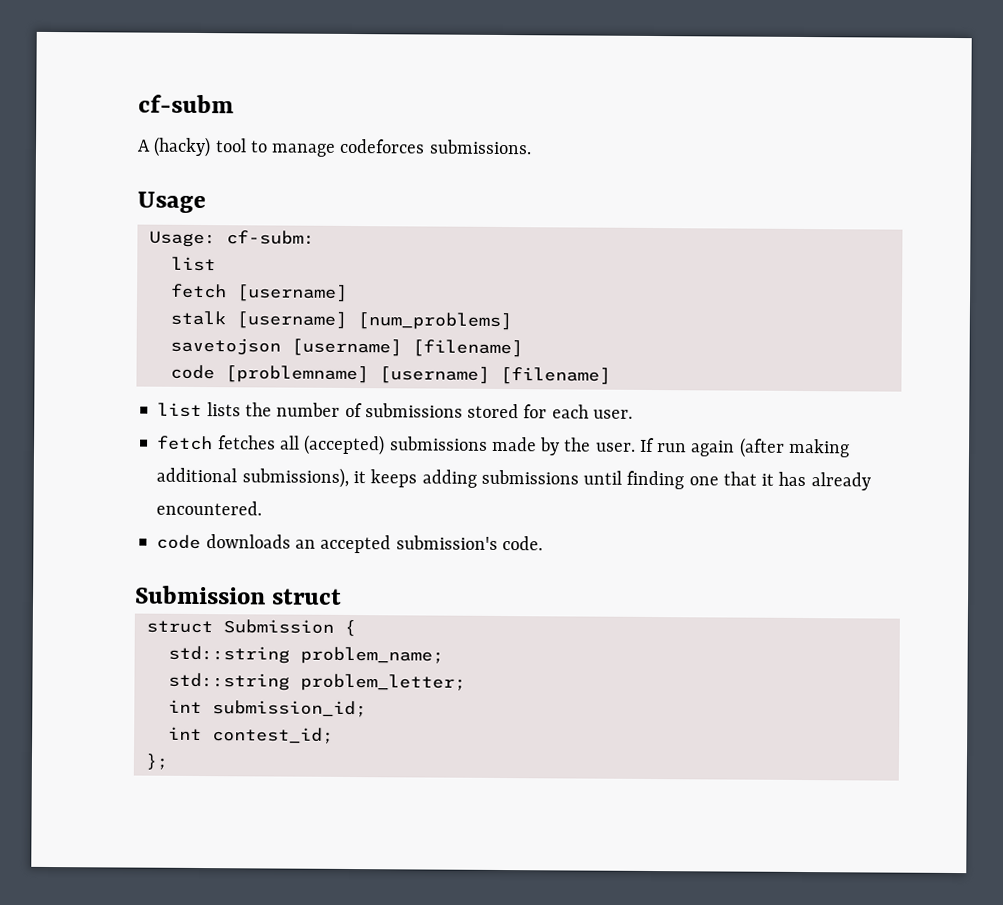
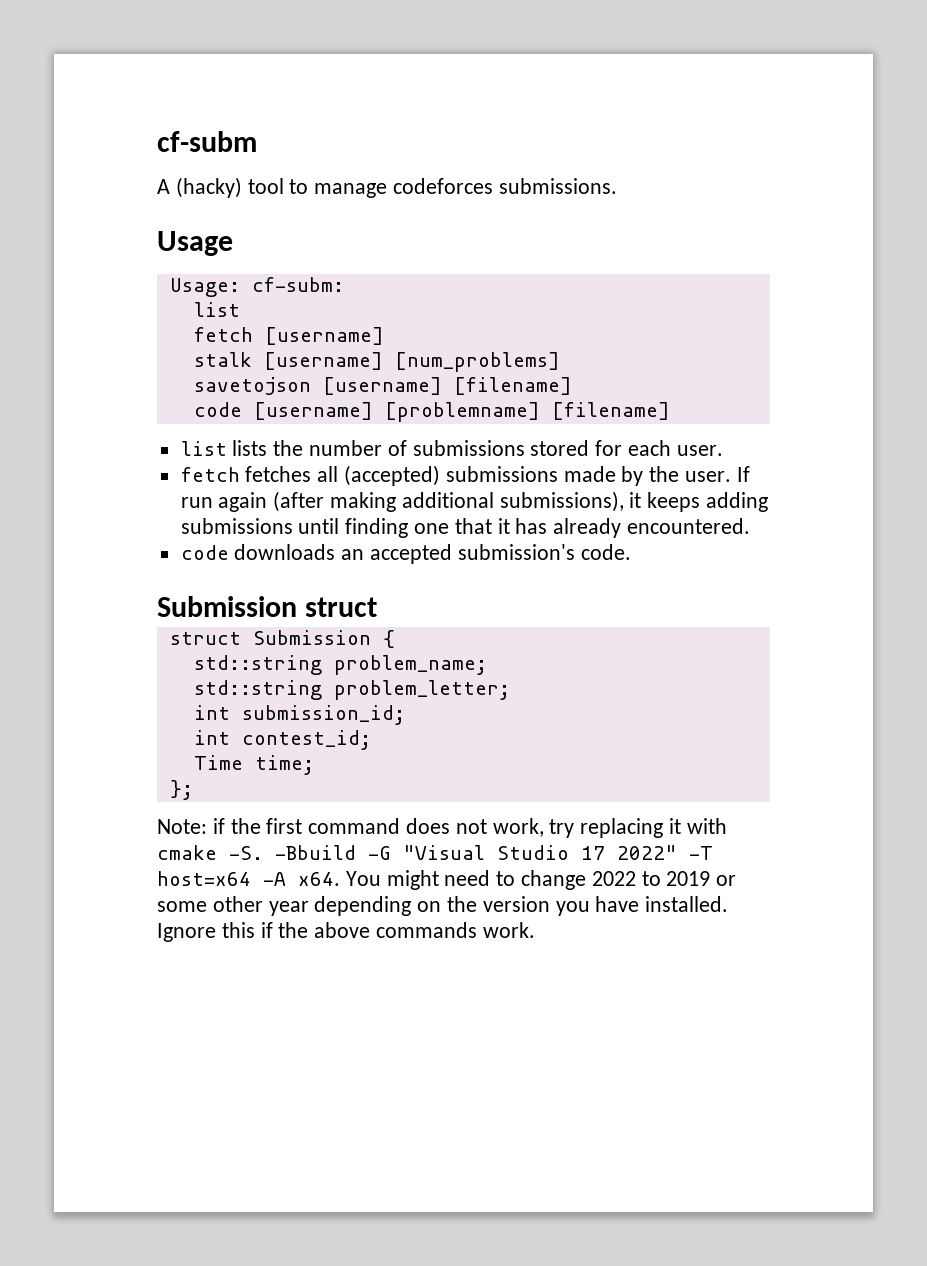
[224,365,490,384] [problemname] [username] -> [253,402,540,422] [username] [problemname]
(334, 735) none -> [193,755,314,775] // Time time;
(168, 761) none -> [157,818,727,838] [157,845,713,860] [157,870,737,890] [157,896,729,916] [157,922,535,942] // Note: if the first command does not work, try replacing it with cmake -S. -Bbuild -G "Visual Studio 17 2022" -T host=x64 -A x64. You might need to change 2022 to 2019 or some other year depending on the version you have installed. Ignore this if the above commands work.

